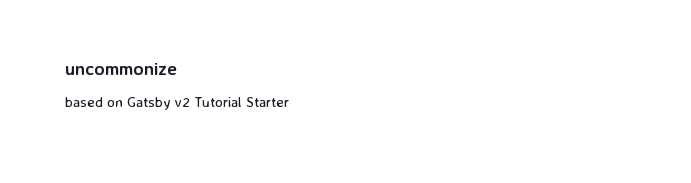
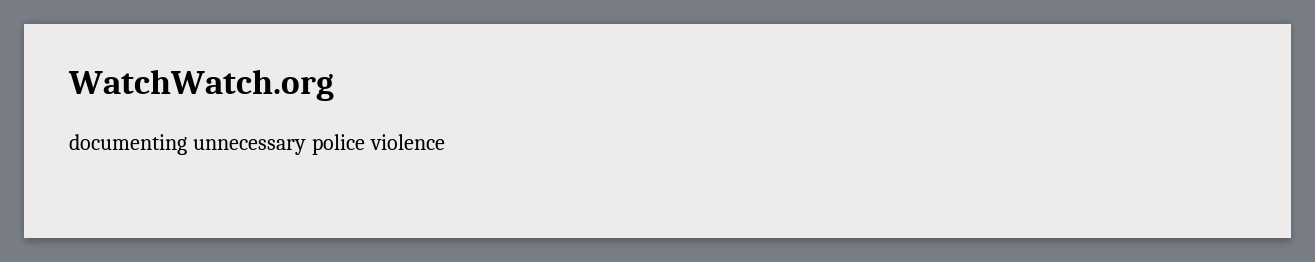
[65,63,177,75] [65,97,289,110] uncommonize // based on Gatsby v2 Tutorial Starter -> [68,69,334,101] [69,134,445,155] WatchWatch.org // documenting unnecessary police violence

